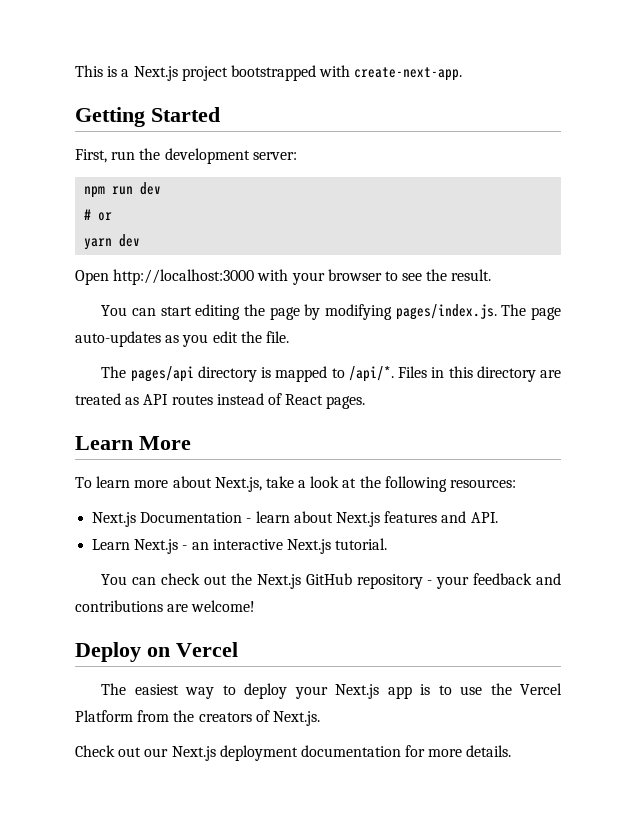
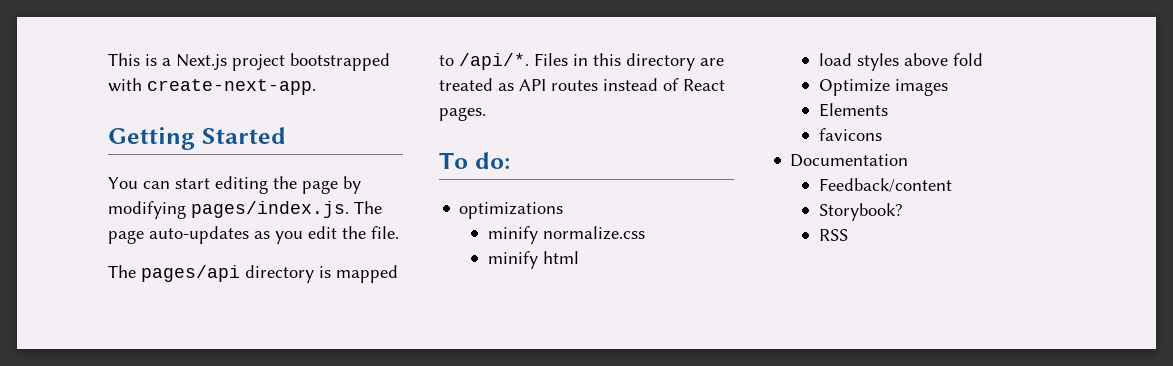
[75,148,297,164] [84,182,162,198] [84,209,113,221] [84,234,141,250] [75,269,492,285] // First, run the development server: // npm run dev // # or // yarn dev // Open http://localhost:3000 with your browser to see the result. -> (286, 135) none
[75,436,191,450] [75,476,517,492] [92,511,498,527] [92,538,388,554] [101,573,561,589] [75,600,256,612] [75,642,238,662] [101,683,562,699] [75,710,320,726] [75,745,512,761] Learn More // To learn more about Next.js, take a look at the following resources: // Next.js Documentation - learn about Next.js features and API. // Learn Next.js - an interactive Next.js tutorial. // You can check out the Next.js GitHub repository - your feedback and contributions are welcome! // Deploy on Vercel // The easiest way to deploy your Next.js app is to use the Vercel Platform from the creators of Next.js. // Check out our Next.js deployment documentation for more details. -> [439,152,510,169] [459,202,564,219] [487,226,645,244] [487,251,579,269] [818,53,983,71] [818,79,948,96] [818,103,888,117] [818,128,882,141] [790,154,909,167] [818,178,952,193] [818,203,903,221] [818,229,848,241] To do: // optimizations // minify normalize.css // minify html // load styles above fold // Optimize images // Elements // favicons // Documentation // Feedback/content // Storybook? // RSS

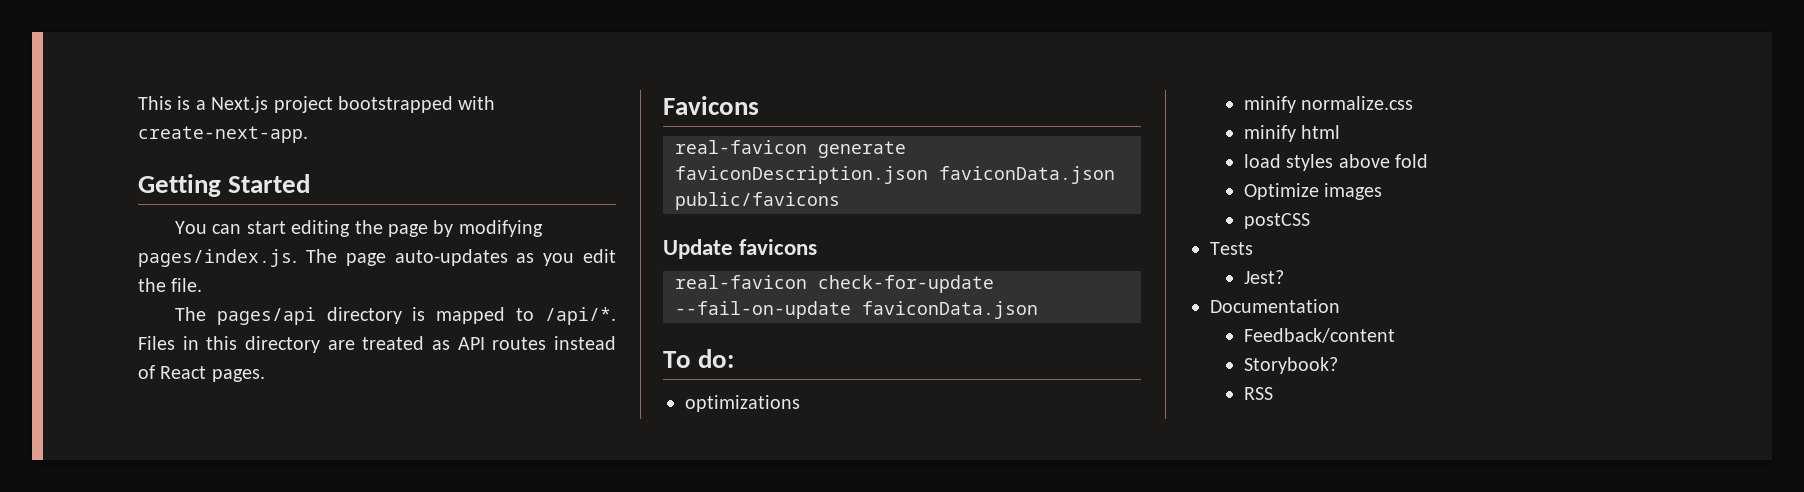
(486, 114) none -> [663,96,759,115] [675,140,906,158] [675,166,1115,184] [675,192,840,210] [663,239,818,259] [675,275,994,293] [675,301,1038,319] // Favicons // real-favicon generate faviconDescription.json faviconData.json public/favicons // Update favicons // real-favicon check-for-update --fail-on-update faviconData.json
[818,103,888,117] [818,128,882,141] Elements // favicons -> [1244,213,1311,229] [1210,242,1253,255] [1244,270,1285,284] postCSS // Tests // Jest?

